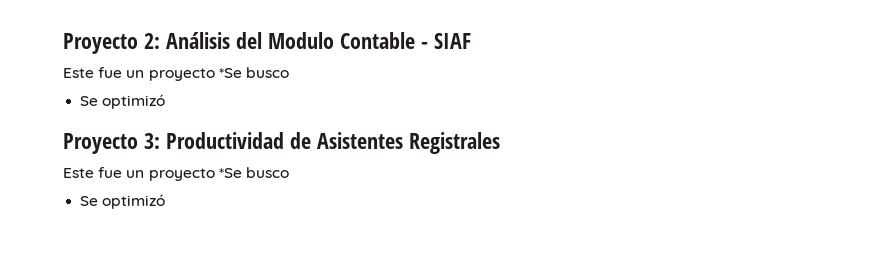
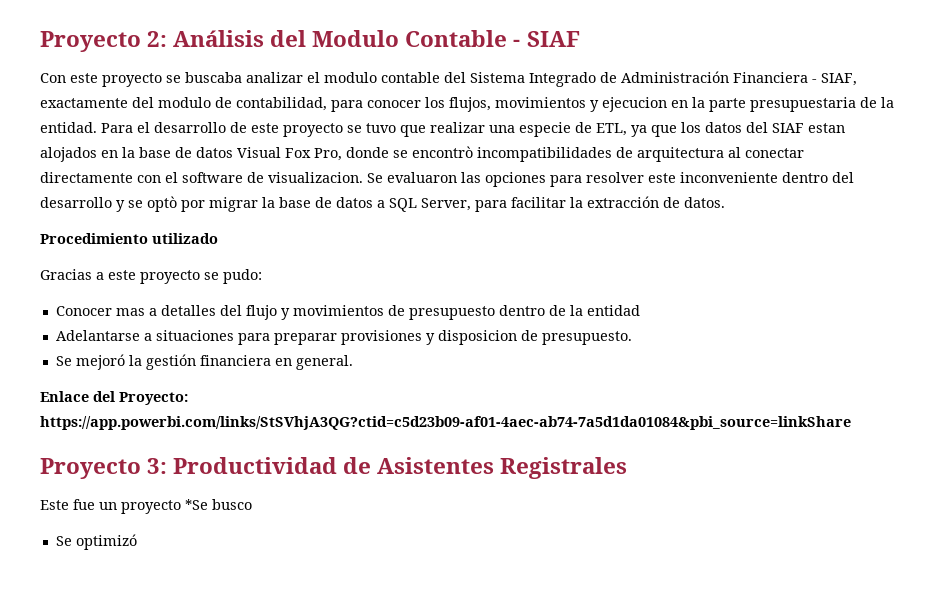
[63,67,289,81] [80,94,166,109] Este fue un proyecto *Se busco // Se optimizó -> [40,71,857,87] [40,97,894,112] [40,122,845,137] [40,146,804,162] [40,172,854,187] [40,196,725,212] [40,233,218,244] [40,269,262,284] [55,305,640,320] [55,330,632,345] [55,354,353,370] [40,391,188,405] [40,416,851,430] Con este proyecto se buscaba analizar el modulo contable del Sistema Integrado de Administración Financiera - SIAF, exactamente del modulo de contabilidad, para conocer los flujos, movimientos y ejecucion en la parte presupuestaria de la entidad. Para el desarrollo de este proyecto se tuvo que realizar una especie de ETL, ya que los datos del SIAF estan alojados en la base de datos Visual Fox Pro, donde se encontrò incompatibilidades de arquitectura al conectar directamente con el software de visualizacion. Se evaluaron las opciones para resolver este inconveniente dentro del desarrollo y se optò por migrar la base de datos a SQL Server, para facilitar la extracción de datos. // Procedimiento utilizado // Gracias a este proyecto se pudo: // Conocer mas a detalles del flujo y movimientos de presupuesto dentro de la entidad // Adelantarse a situaciones para preparar provisiones y disposicion de presupuesto. // Se mejoró la gestión financiera en general. // Enlace del Proyecto: https://app.powerbi.com/links/StSVhjA3QG?ctid=c5d23b09-af01-4aec-ab74-7a5d1da01084&pbi_source=linkShare

